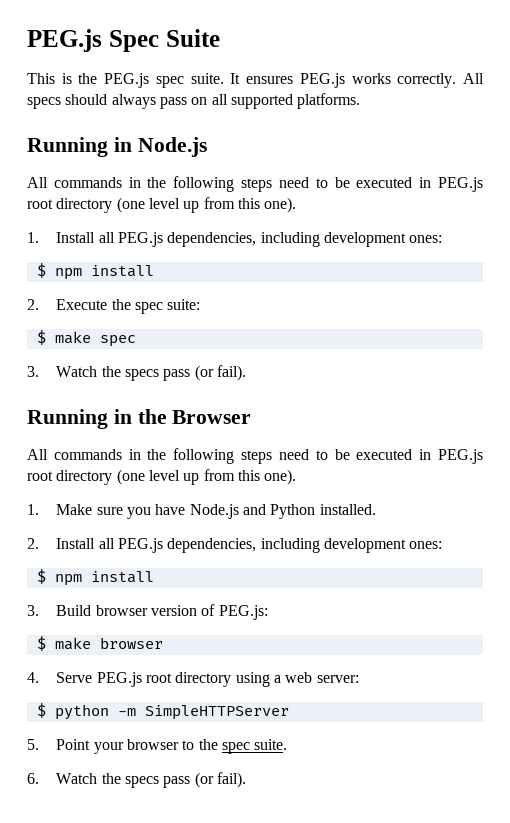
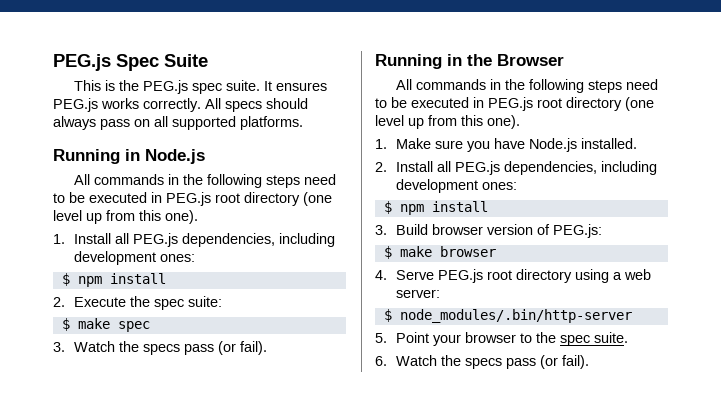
[243,504,316,519] and Python -> (577, 145) none
[54,704,289,720] python -m SimpleHTTPServer -> [399,309,632,323] node_modules/.bin/http-server

